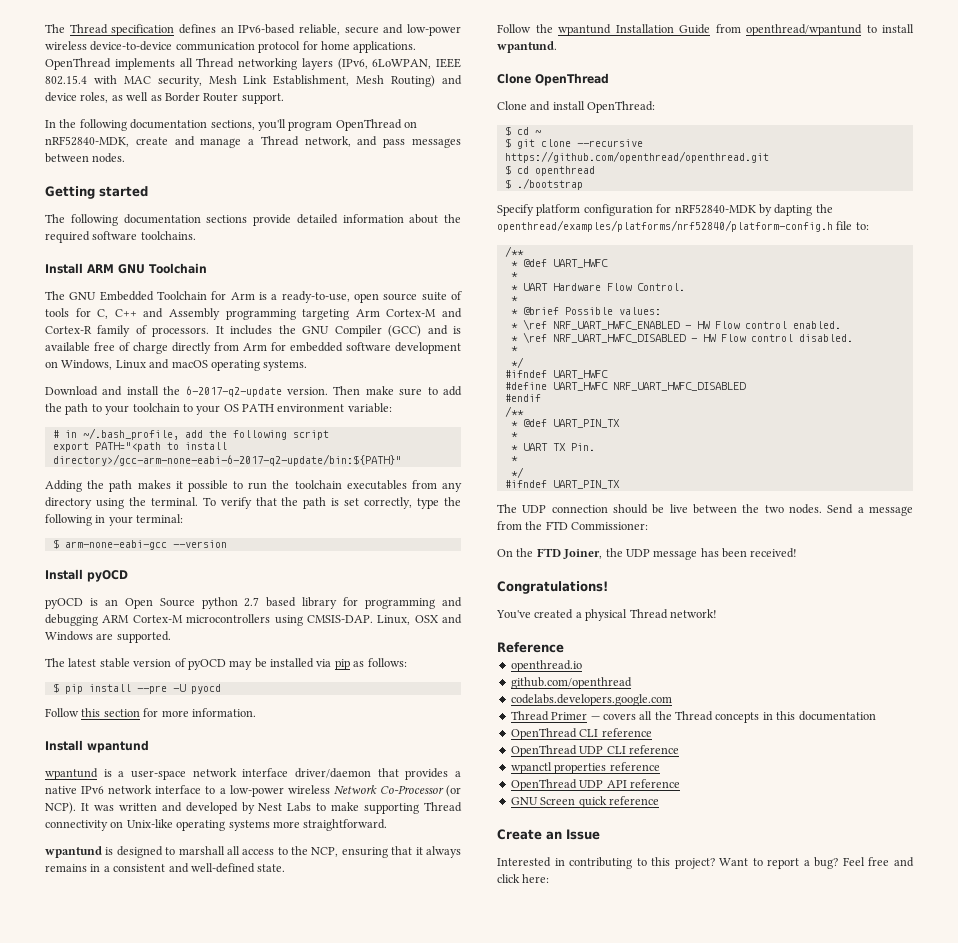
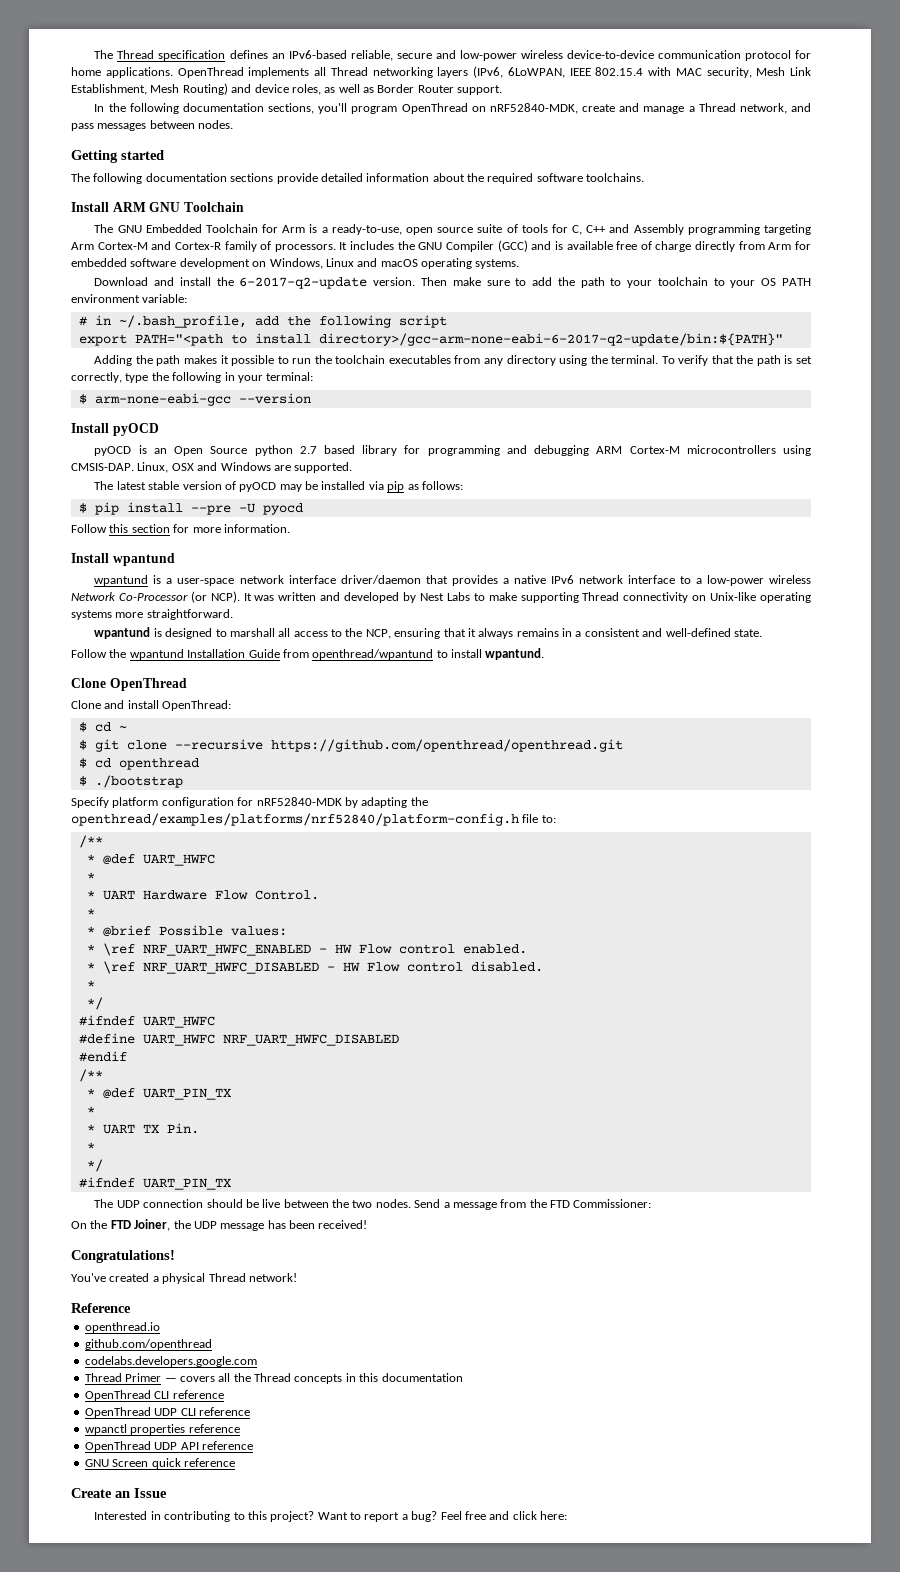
[774,204,813,216] dapting -> [361,797,408,808] adapting

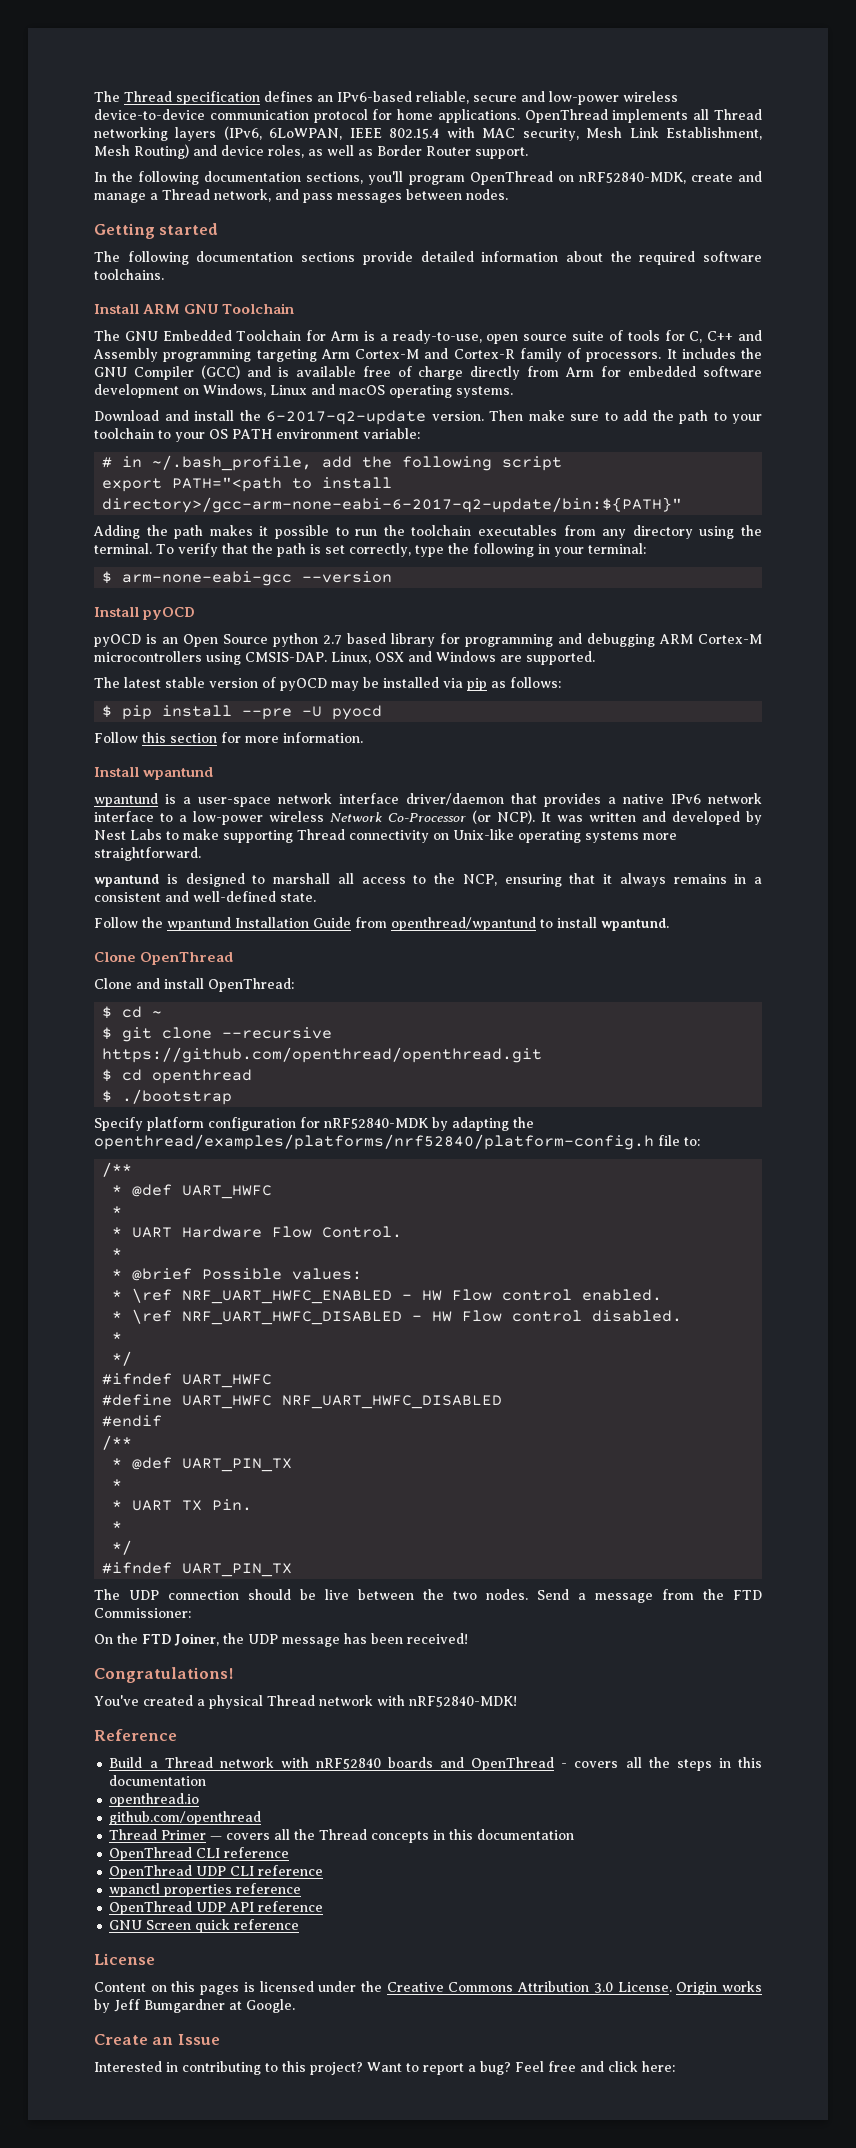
[248,1273,297,1282] [71,1303,131,1313] network! // Reference -> [319,1695,517,1707] [94,1729,177,1741] [109,1757,763,1771] [109,1775,207,1786] network with nRF52840-MDK! // Reference // Build a Thread network with nRF52840 boards and OpenThread - covers all the steps in this documentation
[84,1356,257,1367] // codelabs.developers.google.com -> (262, 1818) none
(235, 1462) none -> [94,1953,155,1965] [94,1981,762,1995] [94,1999,295,2013] // License // Content on this pages is licensed under the Creative Commons Attribution 3.0 License. Origin works by Jeff Bumgardner at Google.

